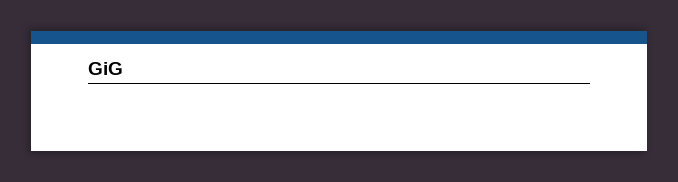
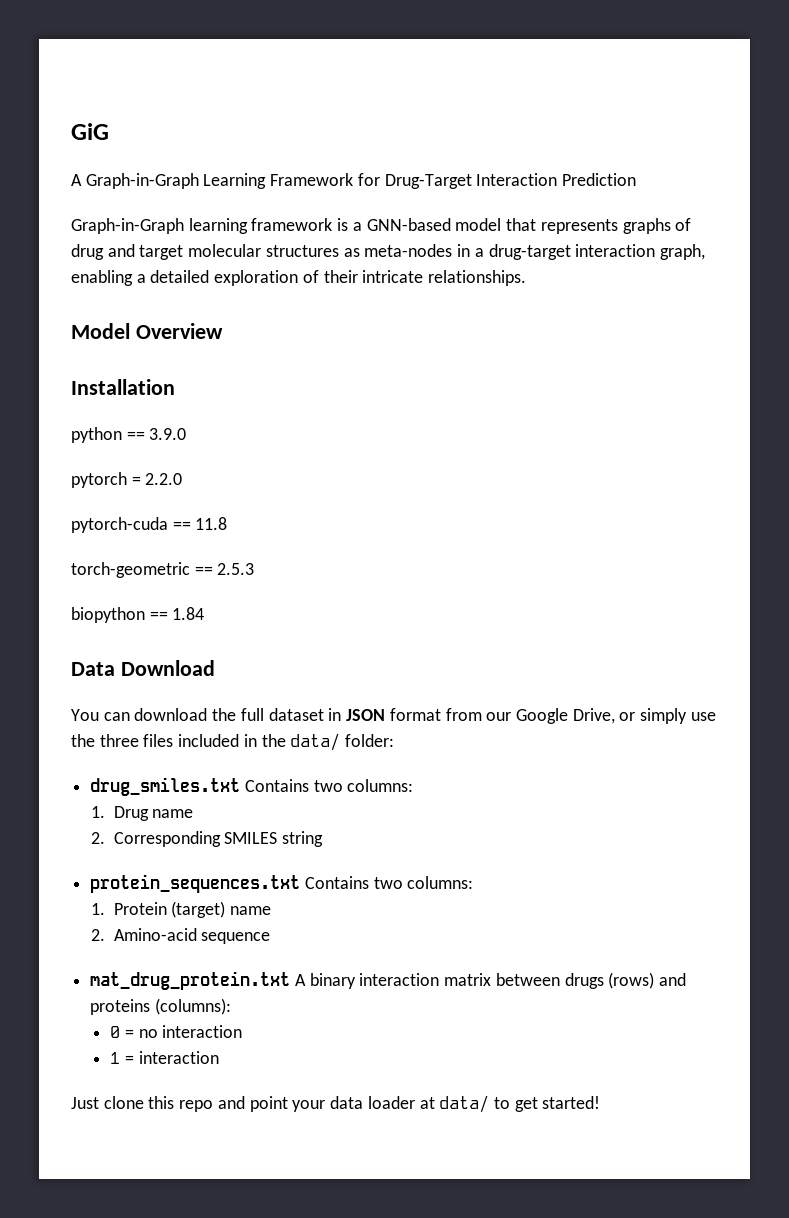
(123, 68) none -> [71,173,637,189] [71,218,692,234] [71,244,705,260] [71,270,527,286] [71,323,223,339] [71,379,175,395] [71,427,187,443] [71,472,183,488] [71,517,228,533] [71,562,255,578] [71,607,205,623] [71,660,215,676] [71,708,716,724] [71,733,395,751] [90,777,414,796] [90,806,194,821] [90,831,324,847] [90,874,474,893] [90,901,272,918] [90,928,271,944] [90,971,687,990] [90,998,231,1015] [110,1025,243,1038] [110,1051,219,1064] [71,1095,601,1113] // A Graph-in-Graph Learning Framework for Drug-Target Interaction Prediction // Graph-in-Graph learning framework is a GNN-based model that represents graphs of drug and target molecular structures as meta-nodes in a drug-target interaction graph, enabling a detailed exploration of their intricate relationships. // Model Overview // Installation // python == 3.9.0 // pytorch = 2.2.0 // pytorch-cuda == 11.8 // torch-geometric == 2.5.3 // biopython == 1.84 // Data Download // You can download the full dataset in JSON format from our Google Drive, or simply use the three files included in the data/ folder: // drug_smiles.txt Contains two columns: // 1. Drug name // 2. Corresponding SMILES string // protein_sequences.txt Contains two columns: // 1. Protein (target) name // 2. Amino-acid sequence // mat_drug_protein.txt A binary interaction matrix between drugs (rows) and proteins (columns): // 0 = no interaction // 1 = interaction // Just clone this repo and point your data loader at data/ to get started!

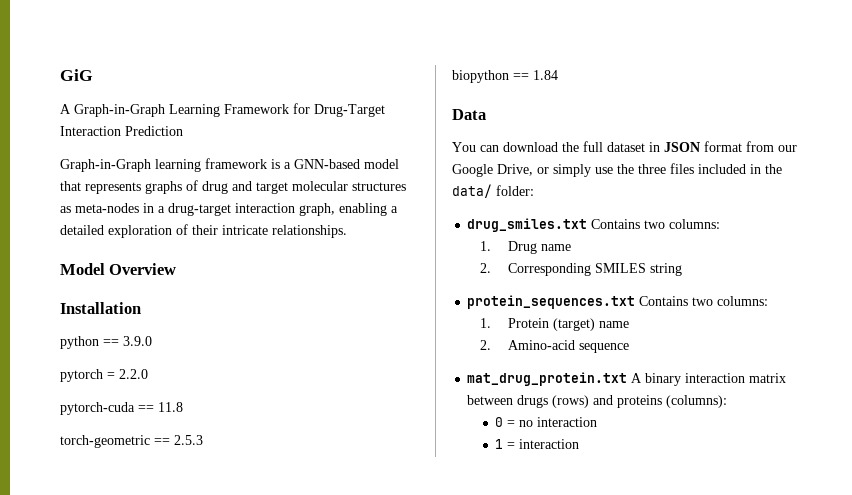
[120,660,215,676] Download -> (486, 114) none
[71,1095,601,1113] // Just clone this repo and point your data loader at data/ to get started! -> (580, 444) none

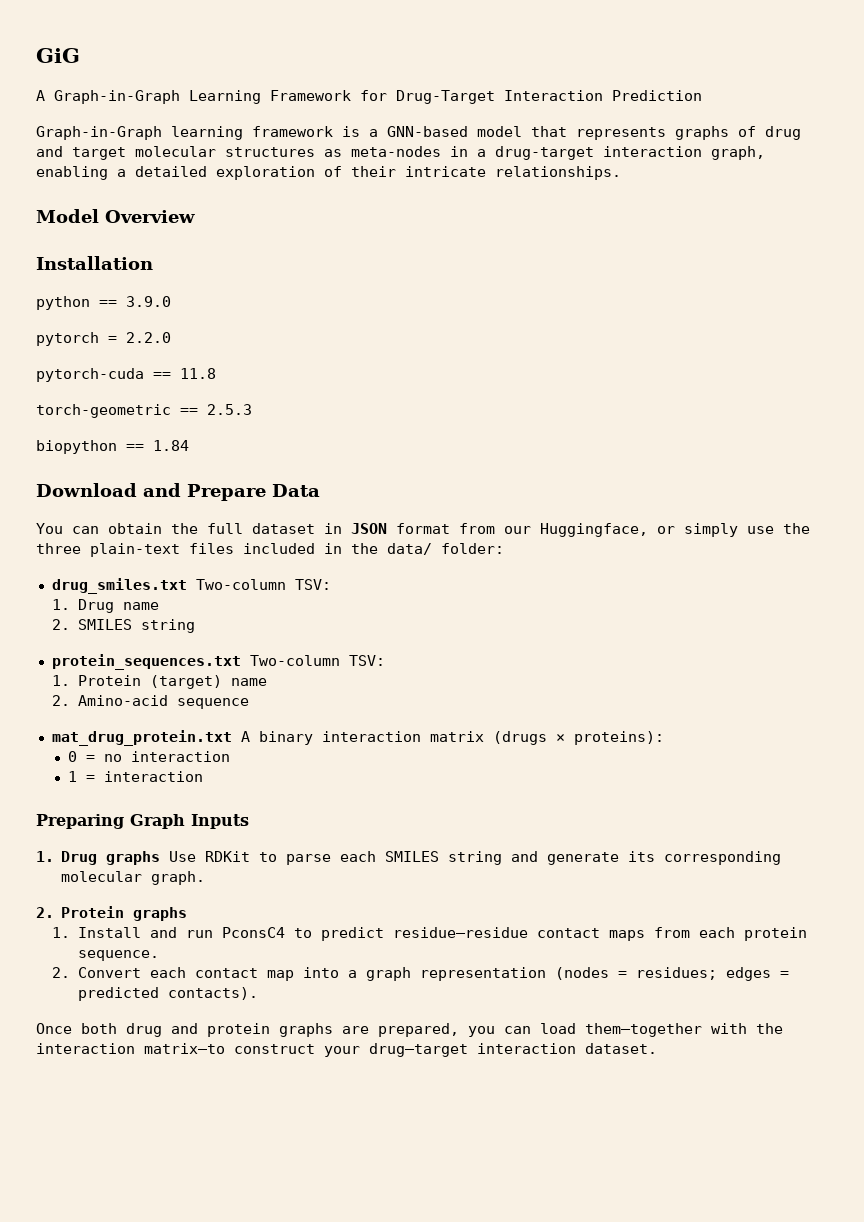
(558, 75) none -> [36,483,266,501] Download and Prepare
[503,142,558,152] download -> [108,523,162,534] obtain
[452,164,533,177] Google Drive, -> [540,523,648,537] Huggingface,
(666, 169) none -> [90,543,180,557] plain-text
[591,219,721,229] Contains two columns: -> [195,579,331,590] Two-column TSV:
[507,263,591,276] Corresponding -> (71, 624) none
[639,296,769,306] Contains two columns: -> [249,655,385,666] Two-column TSV:
[467,395,728,408] between drugs (rows) and proteins (columns): -> [492,731,664,745] (drugs × proteins):
(580, 444) none -> [36,814,249,829] [36,851,782,865] [61,871,206,885] [36,906,188,921] [52,927,807,941] [77,950,159,961] [52,967,789,981] [77,987,258,1001] [36,1023,783,1037] [36,1043,657,1057] // Preparing Graph Inputs // 1. Drug graphs Use RDKit to parse each SMILES string and generate its corresponding molecular graph. // 2. Protein graphs // 1. Install and run PconsC4 to predict residue–residue contact maps from each protein sequence. // 2. Convert each contact map into a graph representation (nodes = residues; edges = predicted contacts). // Once both drug and protein graphs are prepared, you can load them—together with the interaction matrix—to construct your drug–target interaction dataset.

